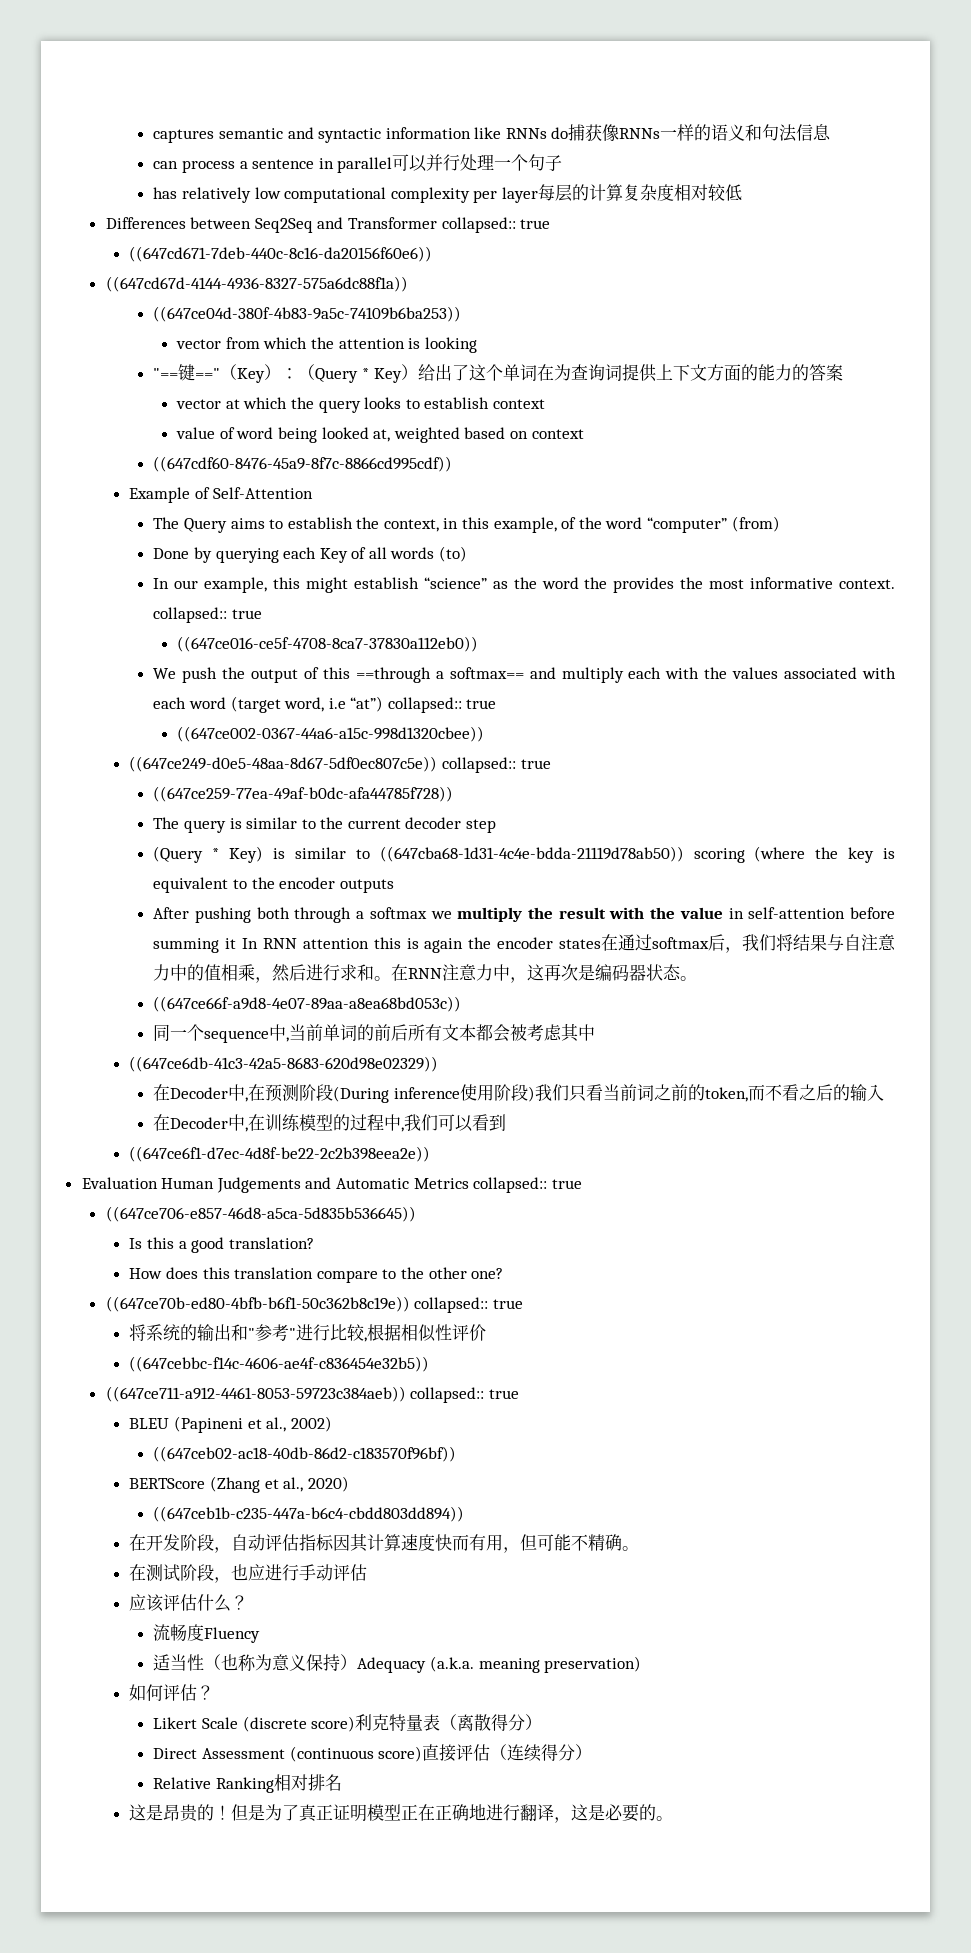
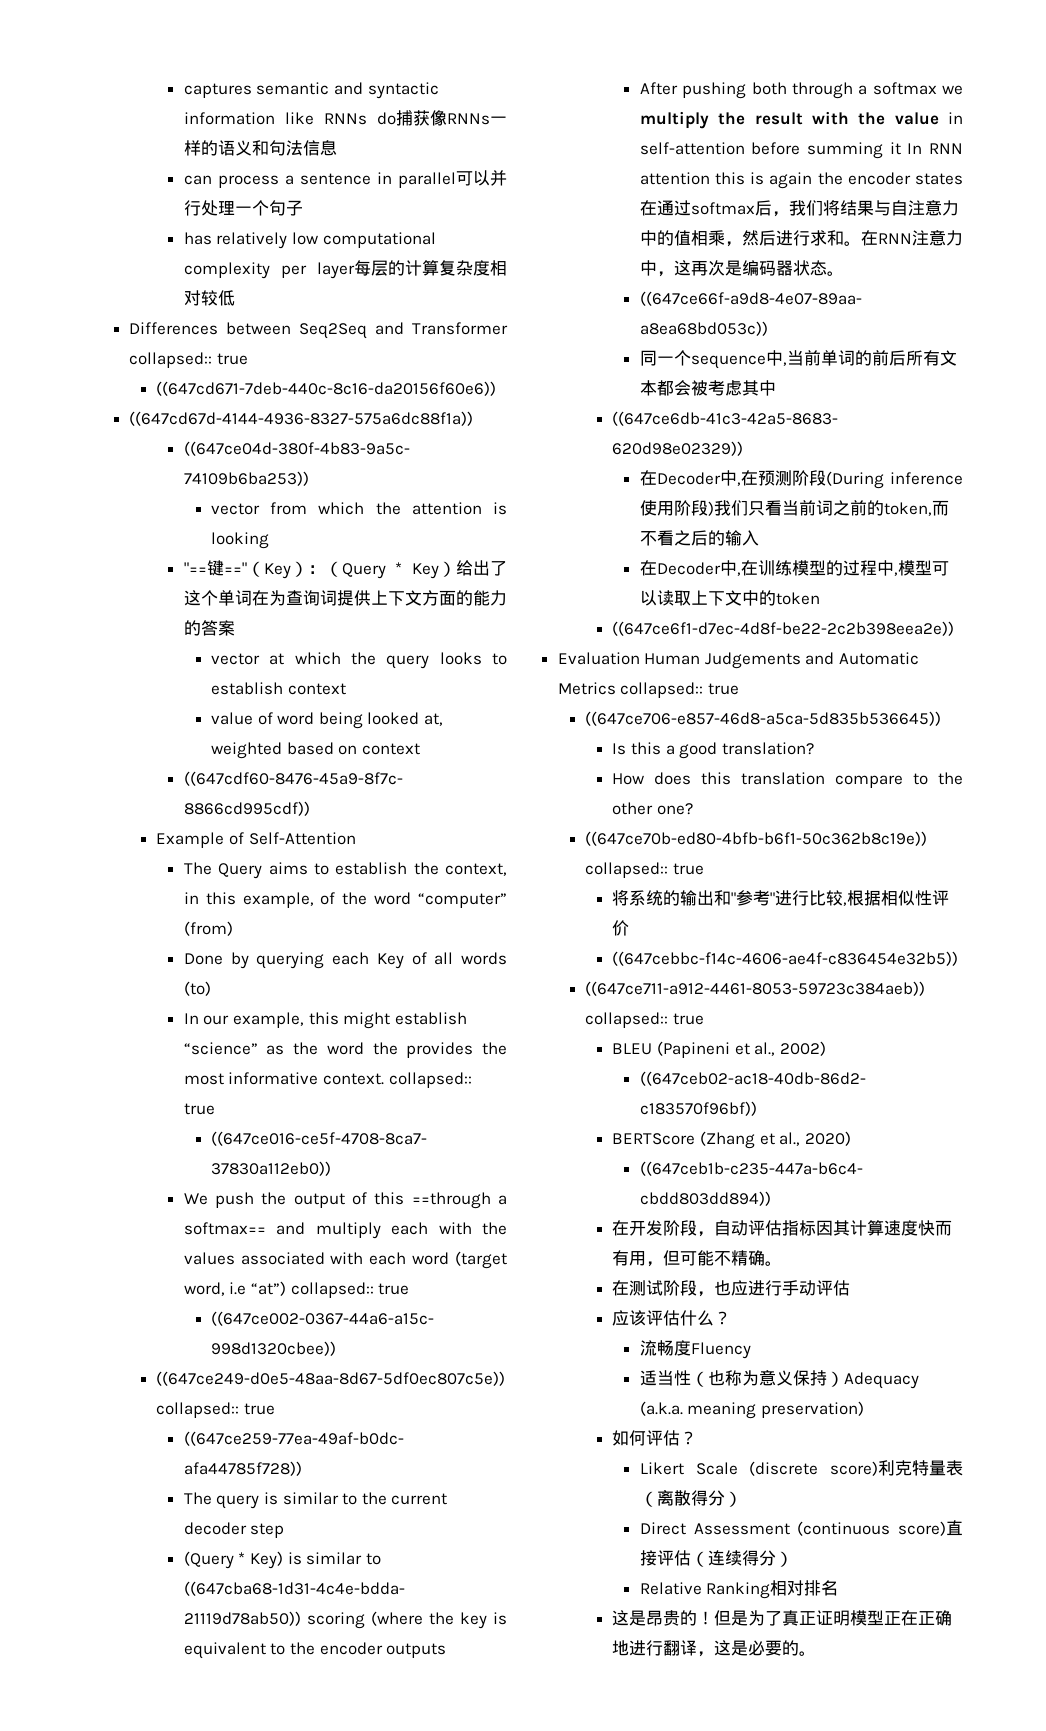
[404,1114,507,1132] 我们可以看到 -> [897,560,949,576] [639,590,820,606] 模型可以读取上下文中的token

